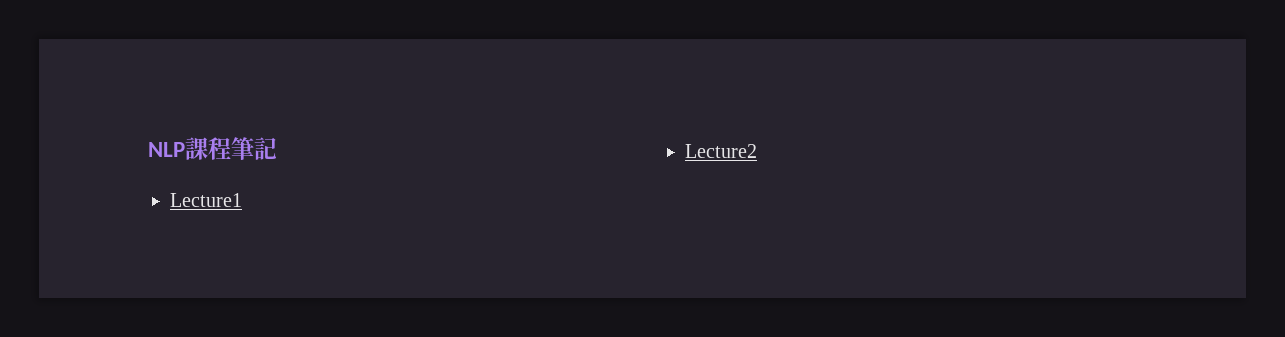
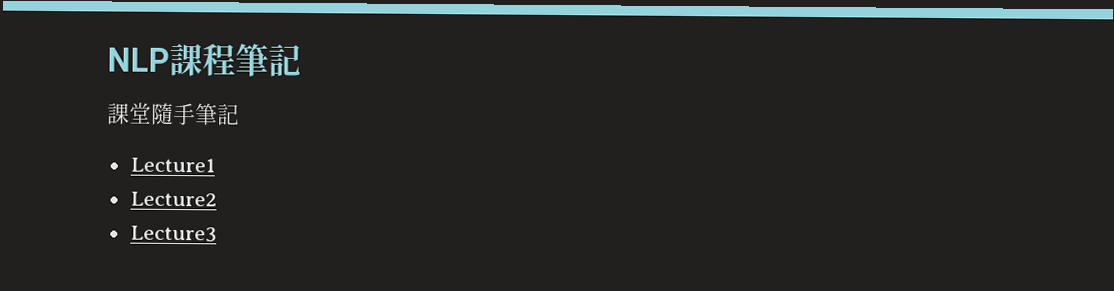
(277, 148) none -> [107,102,240,126] // 課堂隨手筆記
(757, 151) none -> [129,225,217,243] // Lecture3

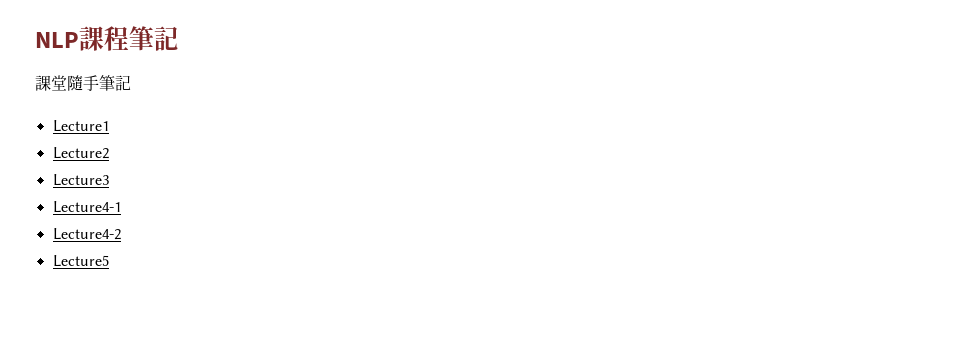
(217, 234) none -> [52,201,121,213] [52,228,121,240] [52,255,109,267] // Lecture4-1 // Lecture4-2 // Lecture5

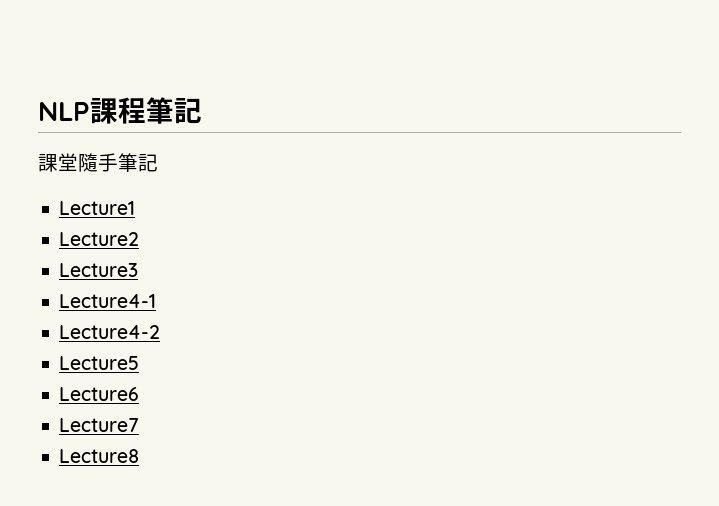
(109, 261) none -> [59,387,140,401] [59,418,140,432] [59,449,140,463] // Lecture6 // Lecture7 // Lecture8

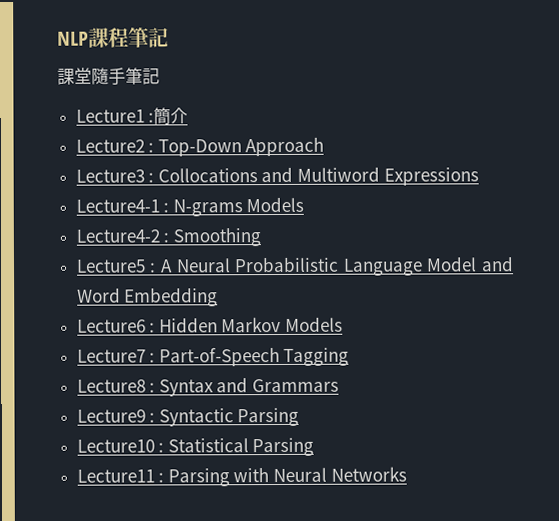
(136, 208) none -> [148,107,189,126] :簡介
[59,263,139,277] [59,294,157,308] // Lecture3 // Lecture4-1 -> [148,136,325,157] [75,166,479,186] [75,196,305,217] : Top-Down Approach // Lecture3 : Collocations and Multiword Expressions // Lecture4-1 : N-grams Models
(161, 332) none -> [163,227,261,247] : Smoothing
[59,387,140,401] [59,418,140,432] [59,449,140,463] // Lecture6 // Lecture7 // Lecture8 -> [150,256,514,276] [76,287,219,307] [76,316,344,333] [76,347,350,367] [76,377,340,397] [76,407,300,427] [76,437,315,457] [76,466,407,487] : A Neural Probabilistic Language Model and Word Embedding // Lecture6 : Hidden Markov Models // Lecture7 : Part-of-Speech Tagging // Lecture8 : Syntax and Grammars // Lecture9 : Syntactic Parsing // Lecture10 : Statistical Parsing // Lecture11 : Parsing with Neural Networks

